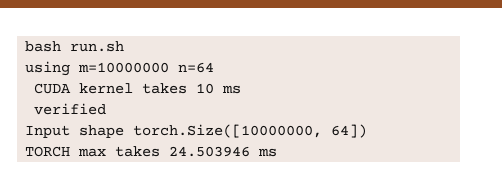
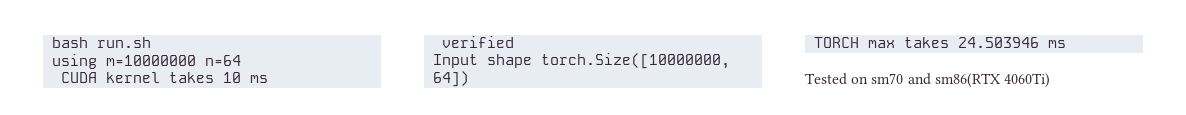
(277, 152) none -> [805,73,1050,88] // Tested on sm70 and sm86(RTX 4060Ti)

